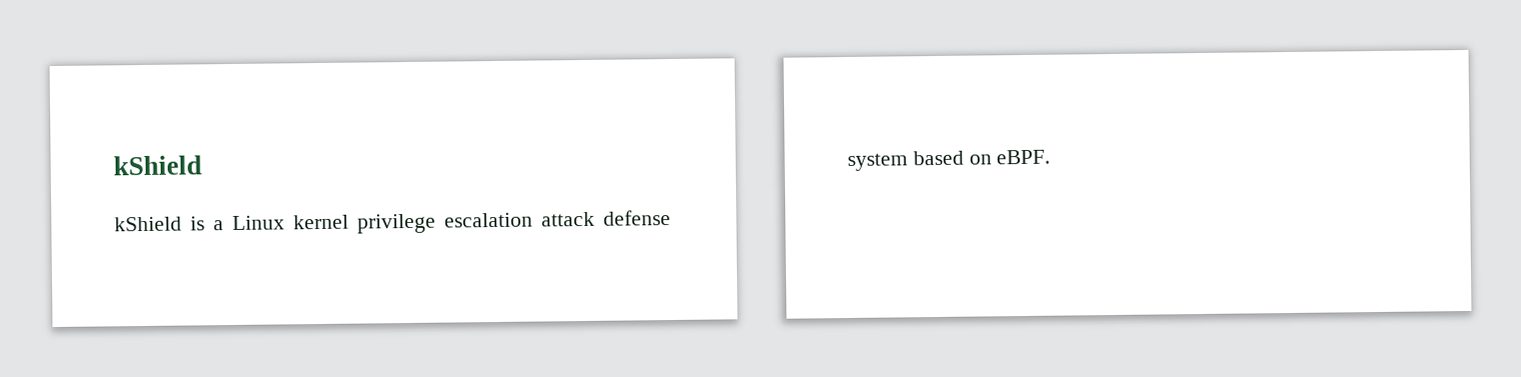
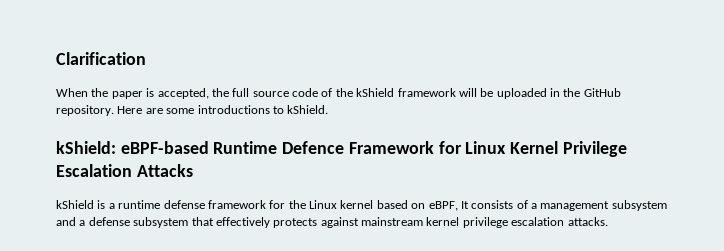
[113,155,202,176] [114,210,671,234] [847,149,1051,172] kShield // kShield is a Linux kernel privilege escalation attack defense system based on eBPF. -> [56,52,146,65] [56,88,621,99] [56,105,329,116] [56,141,627,157] [56,164,193,177] [56,200,667,211] [56,217,608,228] Clarification // When the paper is accepted, the full source code of the kShield framework will be uploaded in the GitHub repository. Here are some introductions to kShield. // kShield: eBPF-based Runtime Defence Framework for Linux Kernel Privilege Escalation Attacks // kShield is a runtime defense framework for the Linux kernel based on eBPF, It consists of a management subsystem and a defense subsystem that effectively protects against mainstream kernel privilege escalation attacks.

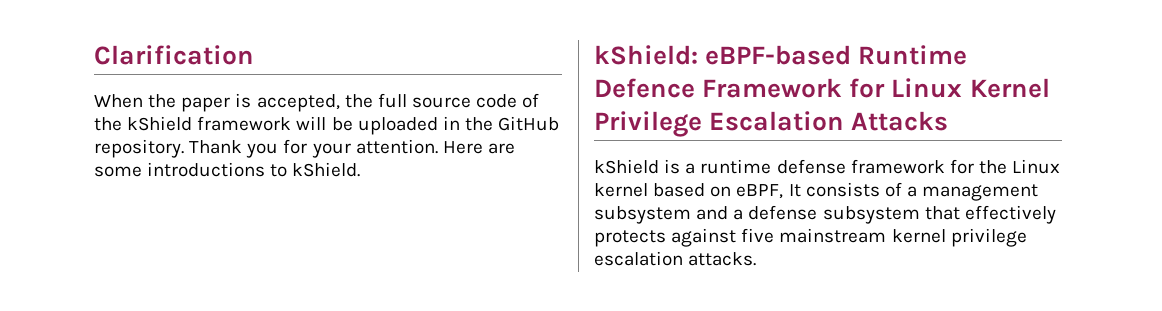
(114, 110) none -> [189,139,438,158] Thank you for your attention.
(359, 222) none -> [741,228,775,243] five

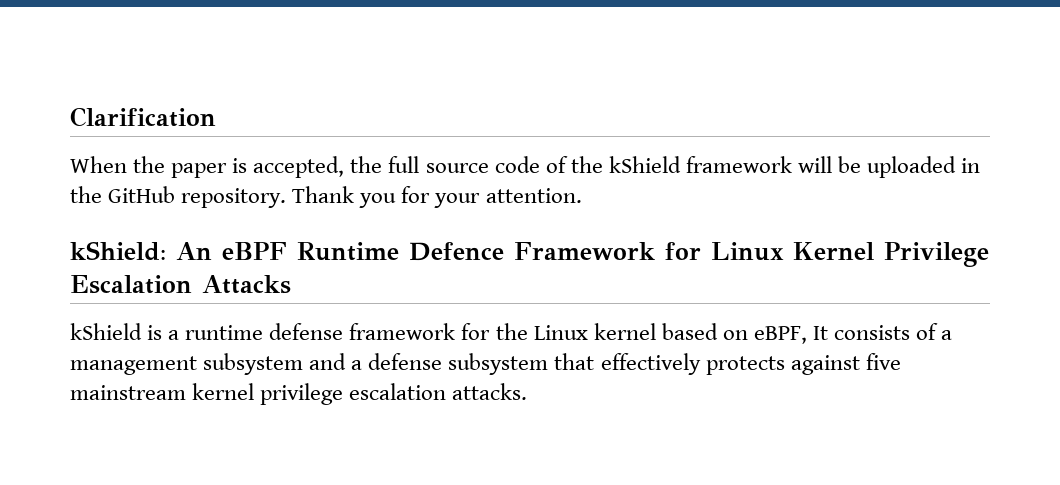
[442,141,515,154] [94,162,361,177] Here are some introductions to kShield. -> (582, 195) none
[705,45,852,65] eBPF-based -> [176,242,287,260] An eBPF

